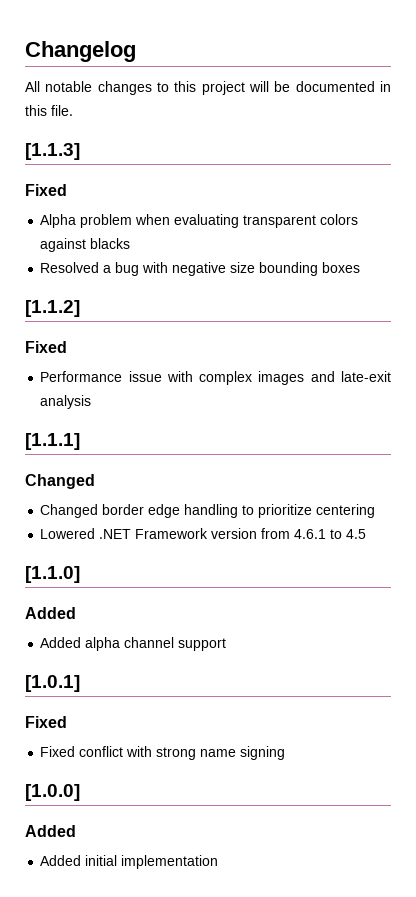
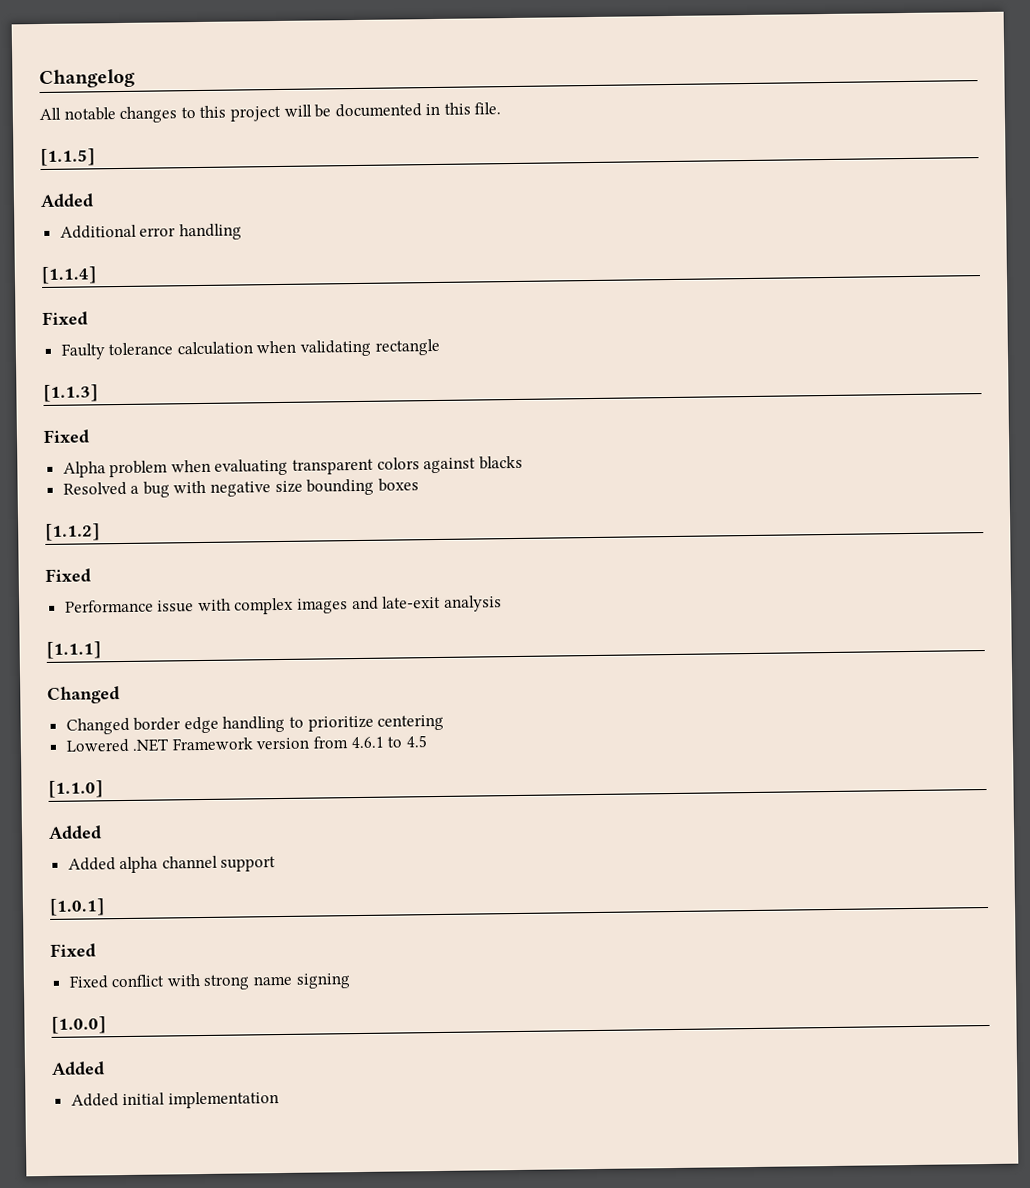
(73, 110) none -> [40,148,95,167] [40,193,94,208] [59,223,242,241] [41,266,97,285] [42,311,88,325] [60,338,440,360] // [1.1.5] // Added // Additional error handling // [1.1.4] // Fixed // Faulty tolerance calculation when validating rectangle

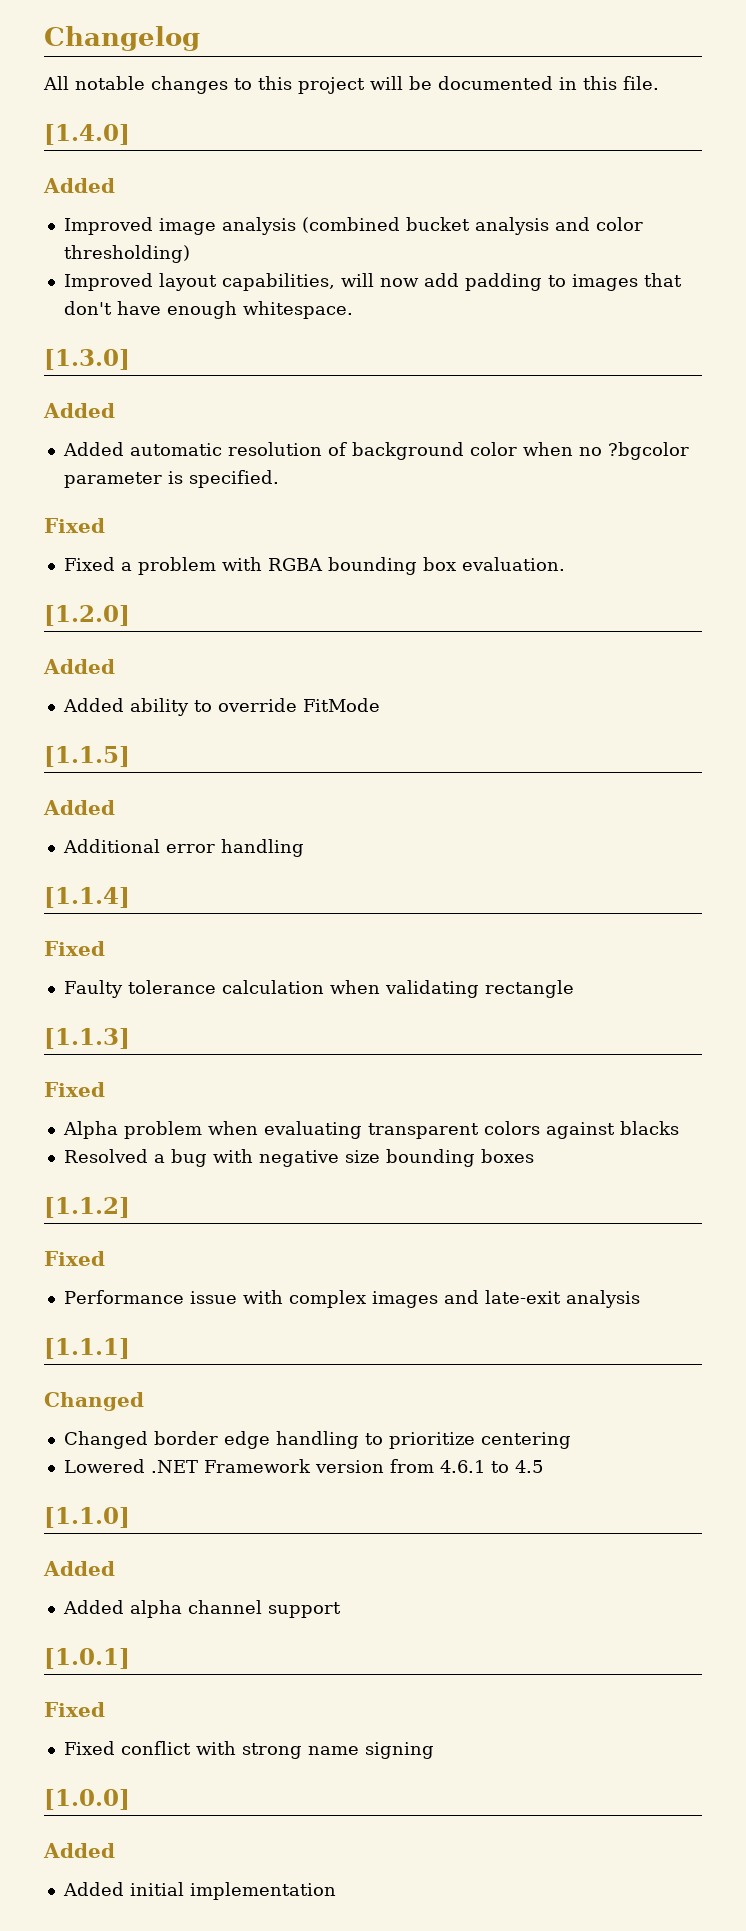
(502, 108) none -> [44,124,130,145] [43,178,115,193] [63,217,643,235] [63,245,190,263] [63,273,682,291] [63,301,353,319] [44,349,130,370] [43,403,115,418] [62,442,689,460] [63,470,279,488] [44,518,105,533] [63,557,565,575] [44,605,130,626] [43,659,115,674] [62,698,380,716] // [1.4.0] // Added // Improved image analysis (combined bucket analysis and color thresholding) // Improved layout capabilities, will now add padding to images that don't have enough whitespace. // [1.3.0] // Added // Added automatic resolution of background color when no ?bgcolor parameter is specified. // Fixed // Fixed a problem with RGBA bounding box evaluation. // [1.2.0] // Added // Added ability to override FitMode

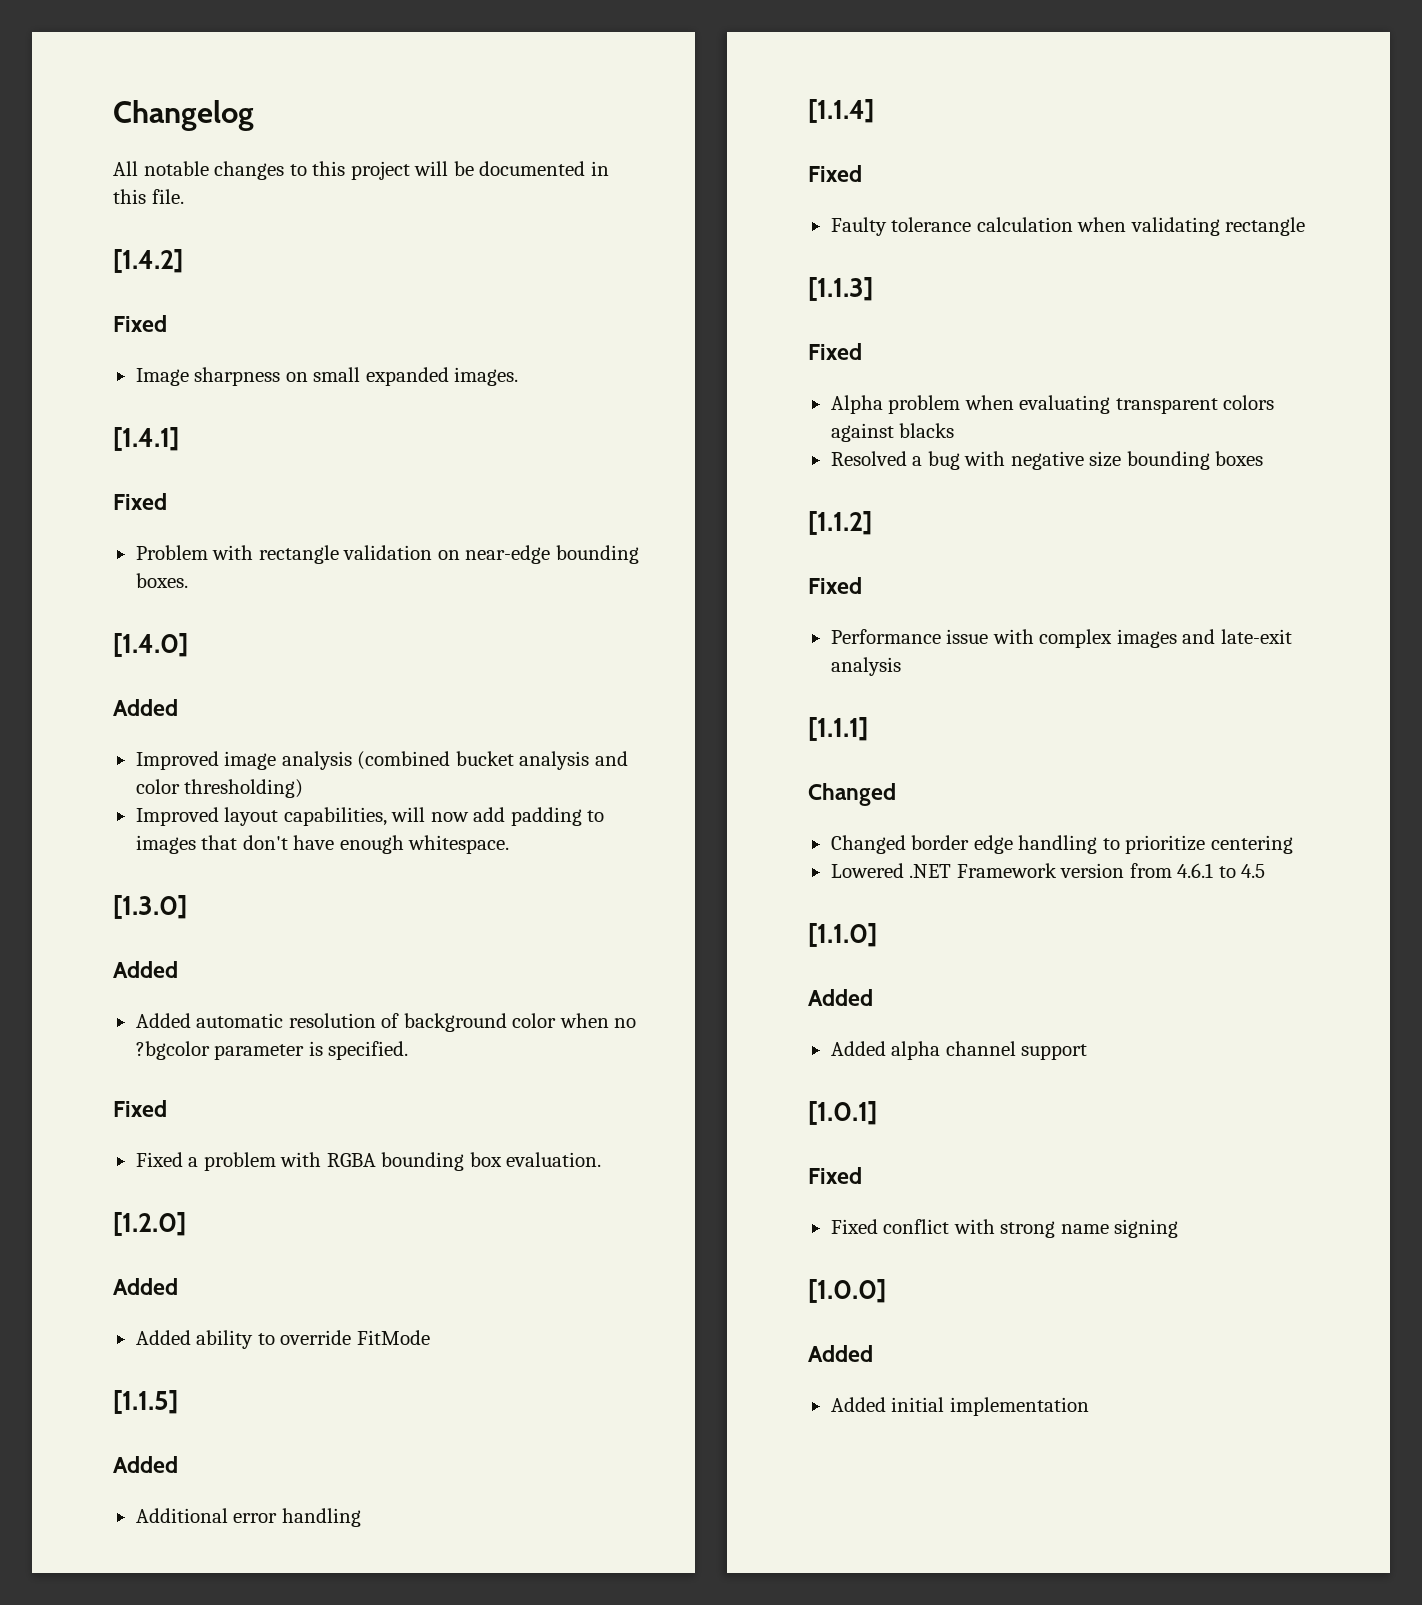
(659, 83) none -> [113,249,183,273] [113,315,167,332] [135,367,519,386] [113,427,179,451] [113,493,167,510] [135,545,639,564] [135,573,188,588] // [1.4.2] // Fixed // Image sharpness on small expanded images. // [1.4.1] // Fixed // Problem with rectangle validation on near-edge bounding boxes.

